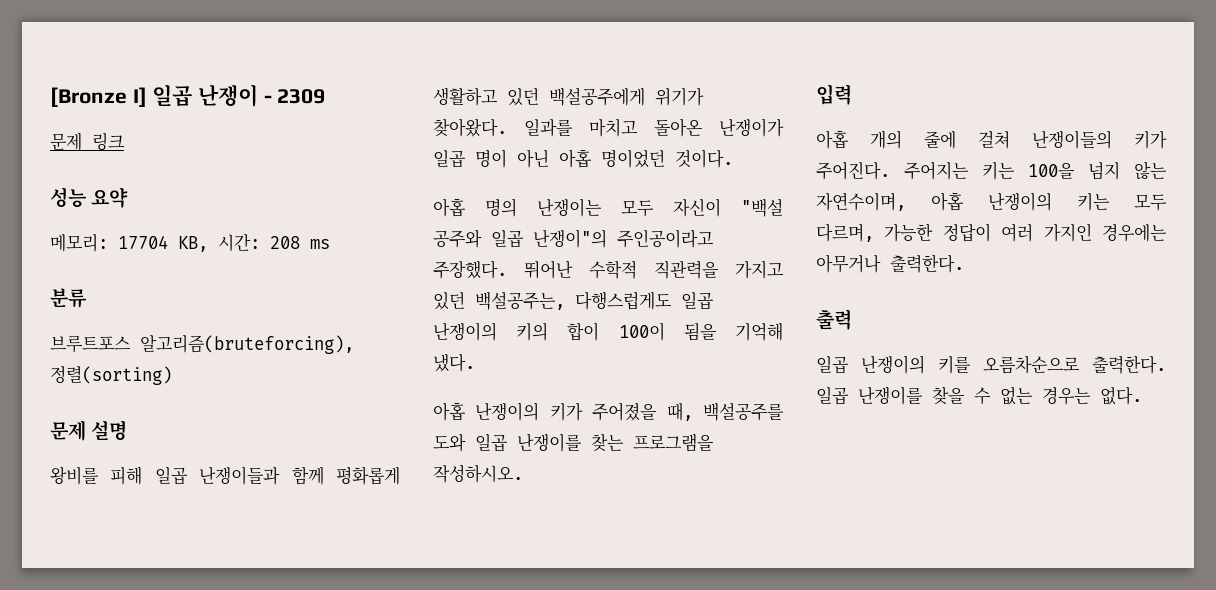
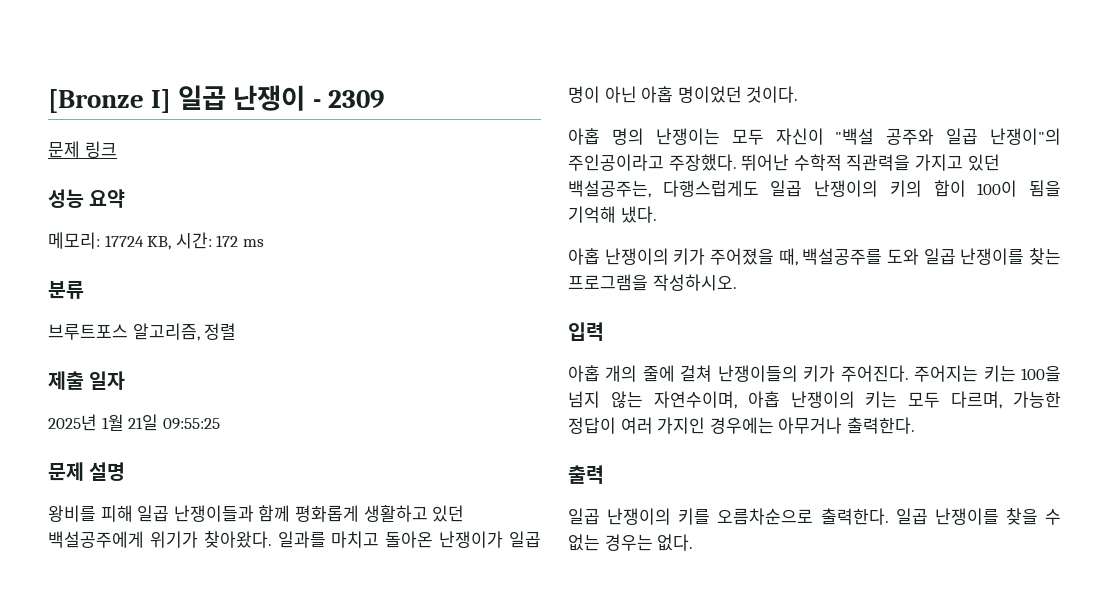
[118,235,168,249] 17704 -> [104,235,144,247] 17724
[270,236,300,249] 208 -> [216,235,239,247] 172
[140,335,354,354] [50,366,172,385] 알고리즘(bruteforcing), 정렬(sorting) -> [132,323,237,341] [48,371,126,390] [48,414,220,431] 알고리즘, 정렬 // 제출 일자 // 2025년 1월 21일 09:55:25

